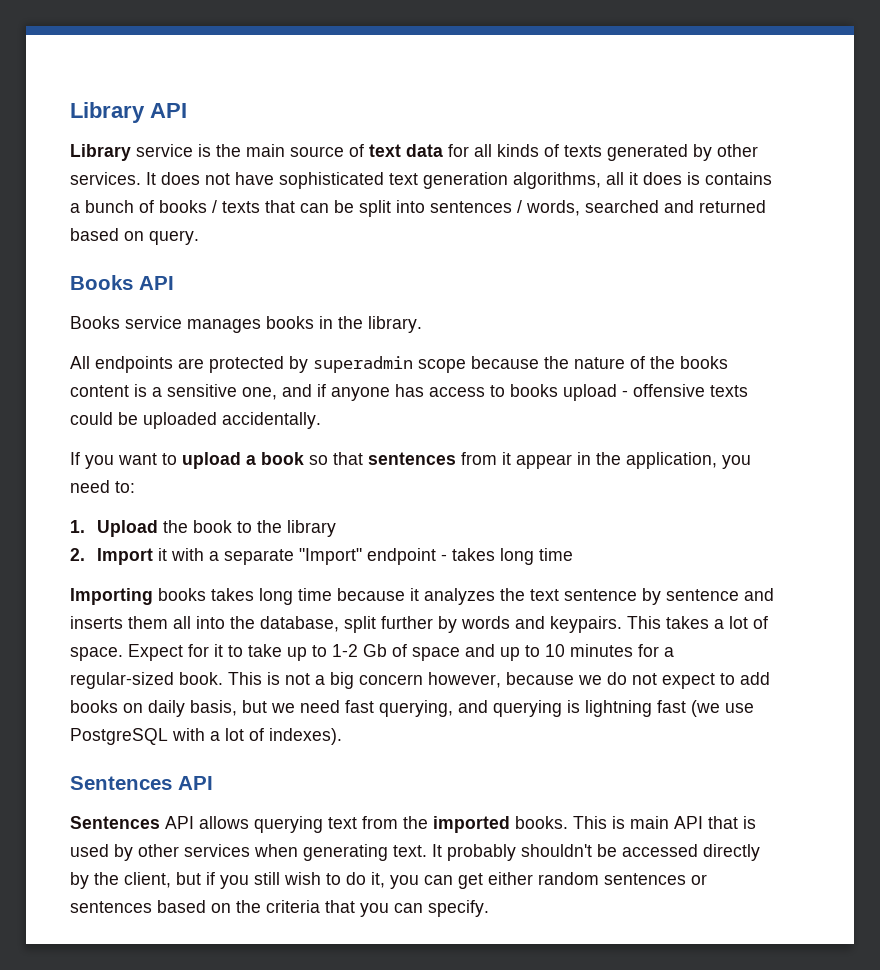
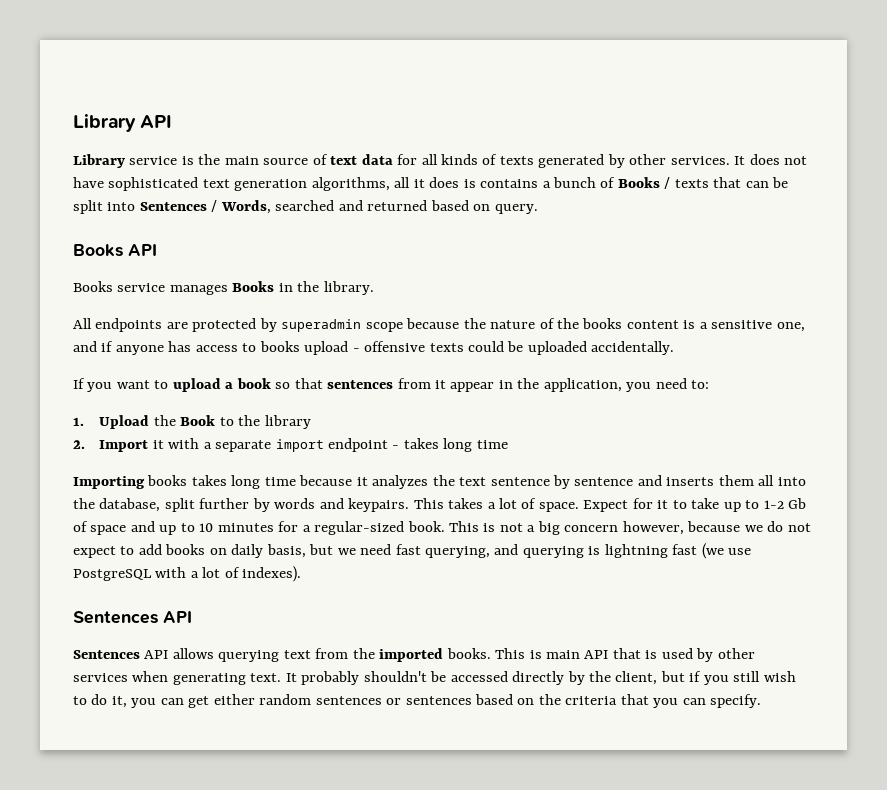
[159,200,207,213] books -> [617,177,660,188] Books
[430,200,580,216] sentences / words, -> [139,200,271,214] Sentences / Words,
[266,316,314,329] books -> [232,281,275,292] Books
[193,520,233,533] book -> [180,415,216,426] Book
[299,548,363,565] "Import" -> [275,439,324,452] import

